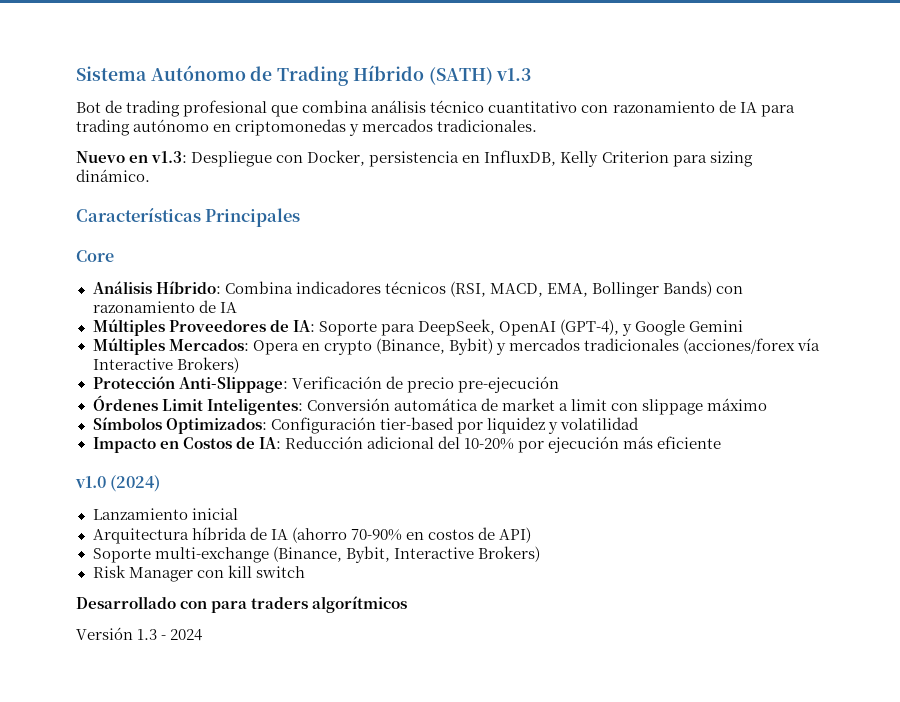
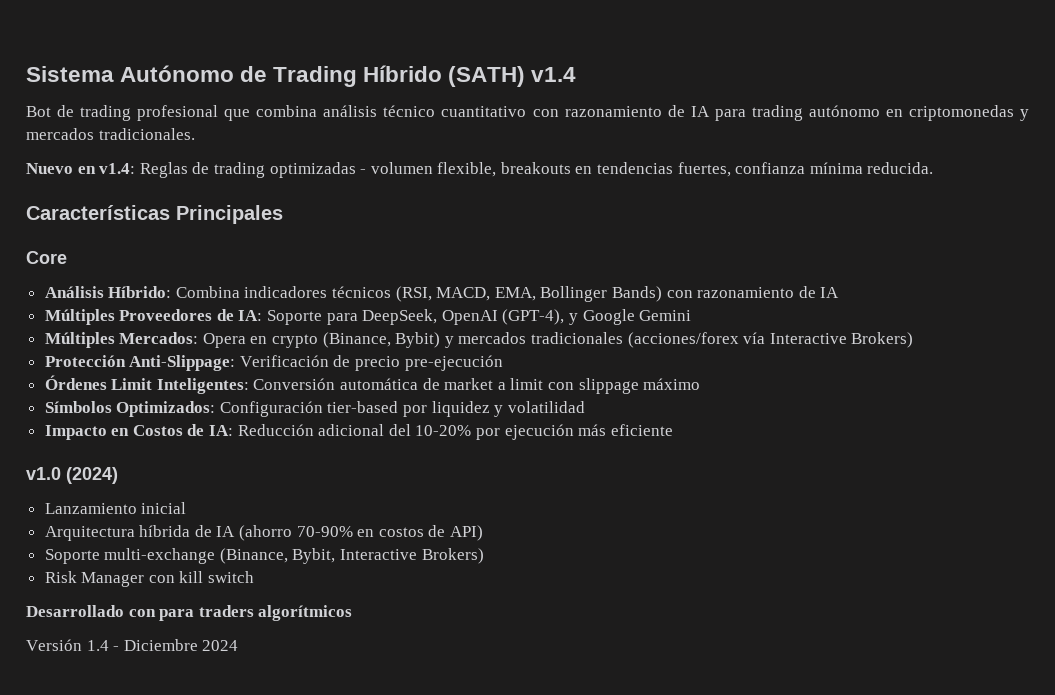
[496,68,532,81] v1.3 -> [531,67,577,82] v1.4
[151,150,753,167] [76,169,150,182] v1.3: Despliegue con Docker, persistencia en InfluxDB, Kelly Criterion para sizing dinámico. -> [99,162,934,178] v1.4: Reglas de trading optimizadas - volumen flexible, breakouts en tendencias fuertes, confianza mínima reducida.
[137,629,167,640] 1.3 - -> [86,639,198,651] 1.4 - Diciembre

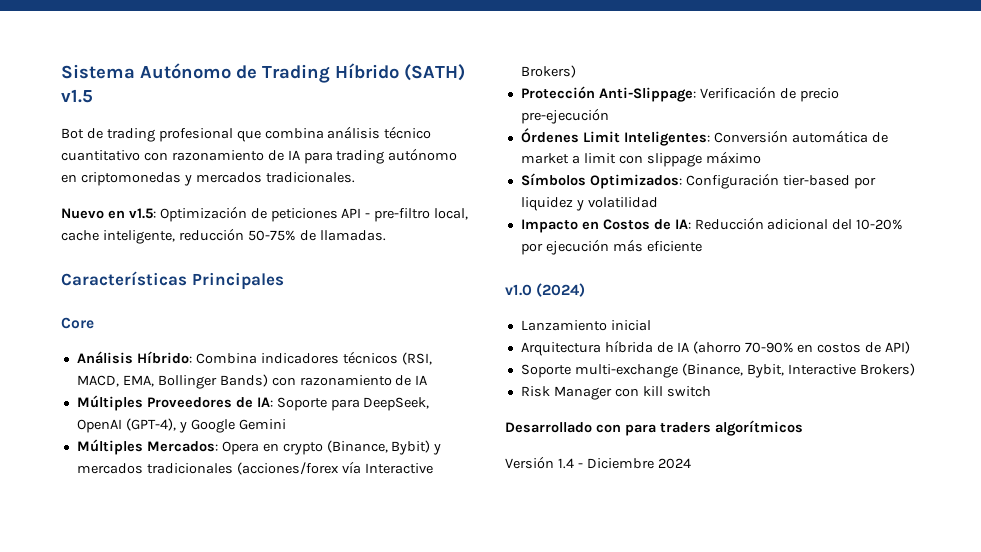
[531,67,577,82] v1.4 -> [61,89,93,103] v1.5
[99,162,934,178] v1.4: Reglas de trading optimizadas - volumen flexible, breakouts en tendencias fuertes, confianza mínima reducida. -> [128,206,469,222] [61,228,386,244] v1.5: Optimización de peticiones API - pre-filtro local, cache inteligente, reducción 50-75% de llamadas.

